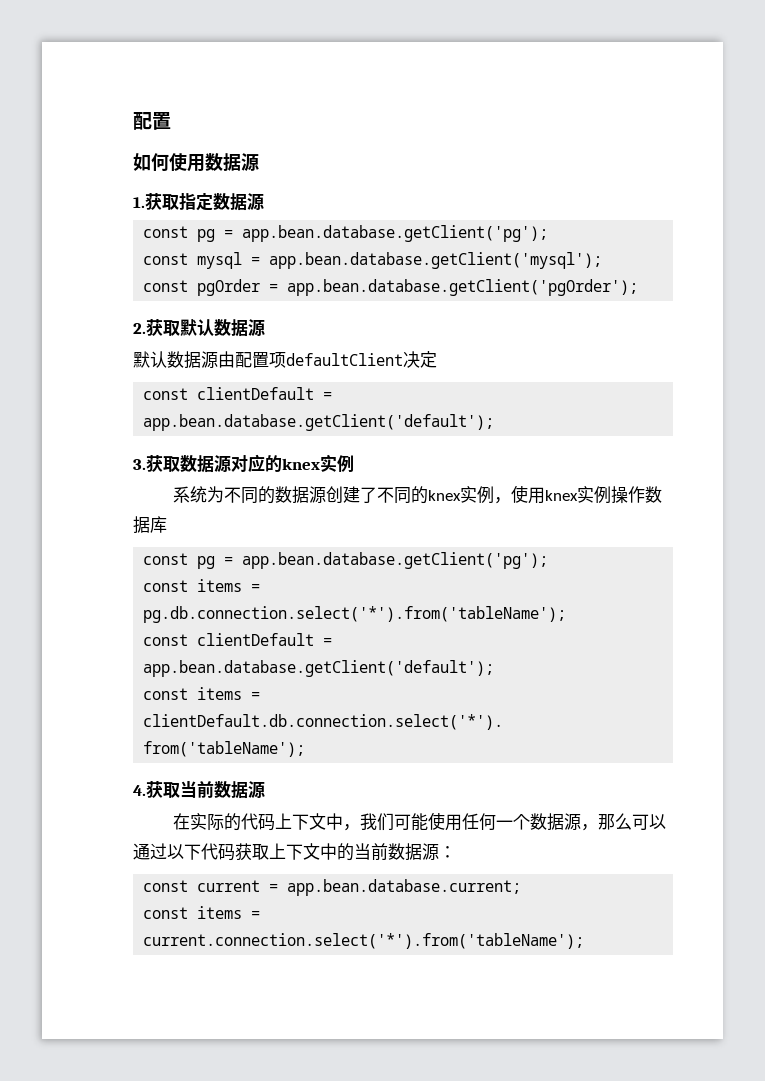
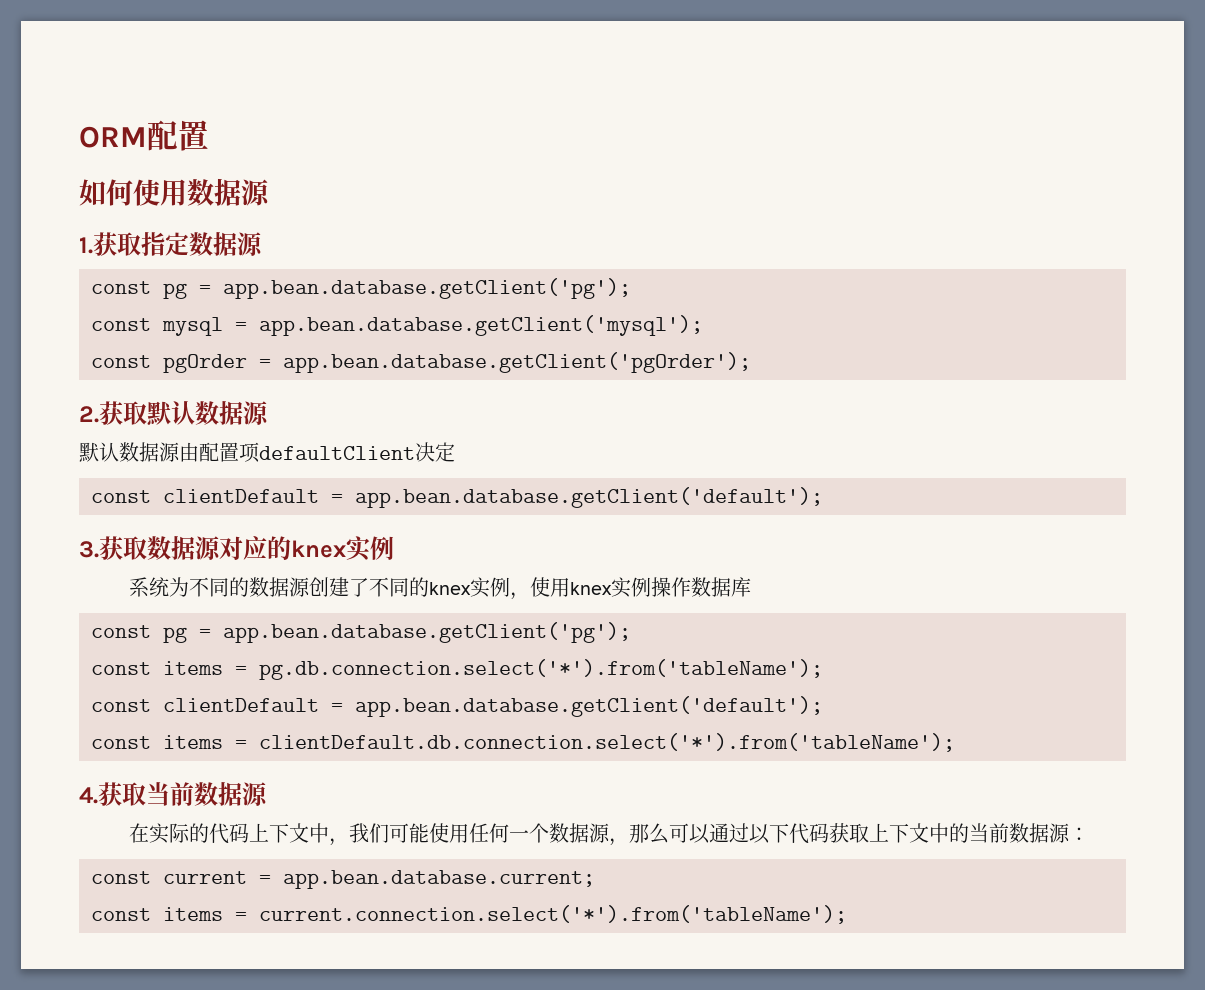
(133, 121) none -> [79,126,147,148] ORM

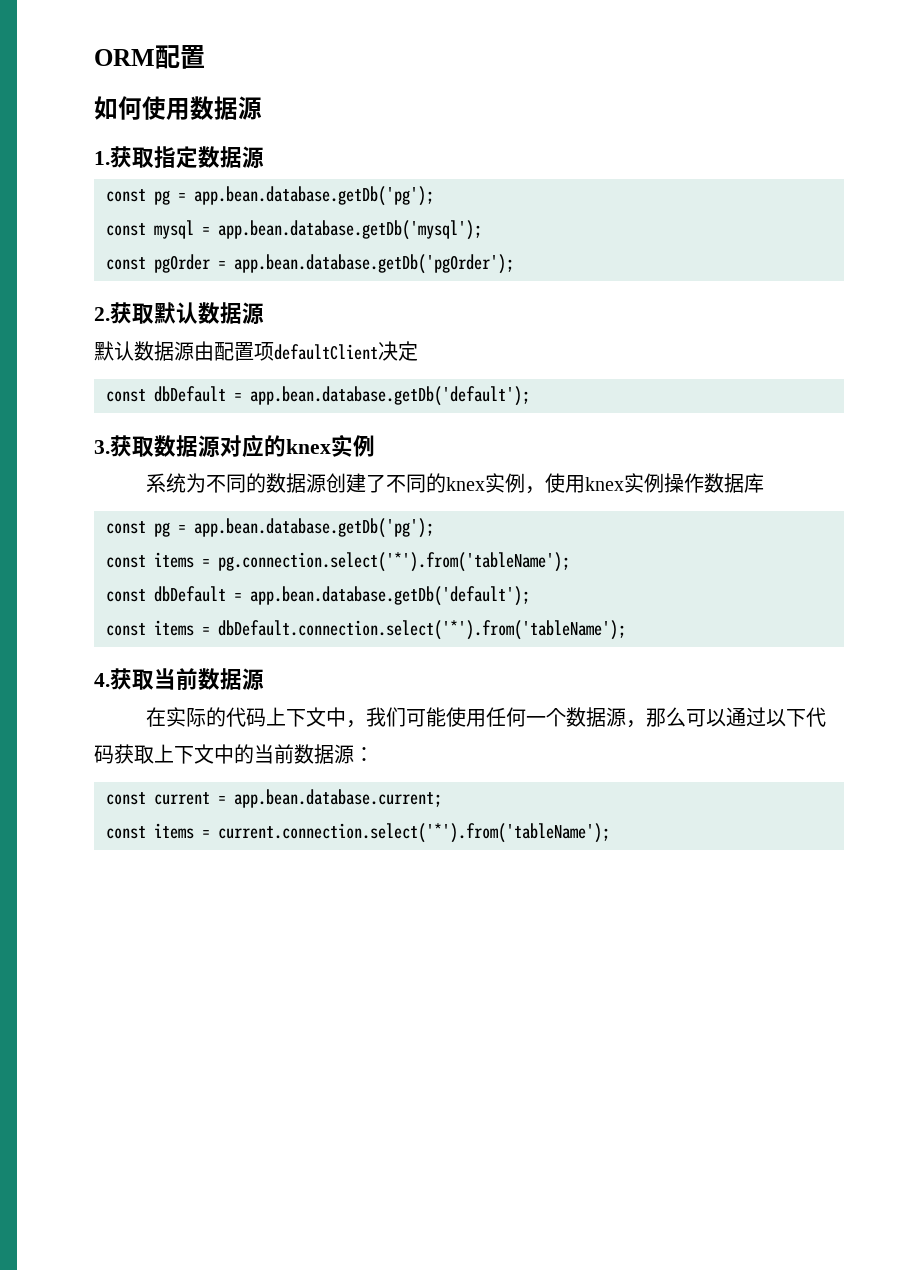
[223,278,631,299] app.bean.database.getClient('pg'); -> [194,186,434,206] app.bean.database.getDb('pg');
[259,315,703,336] app.bean.database.getClient('mysql'); -> [218,220,482,240] app.bean.database.getDb('mysql');
[283,352,751,373] app.bean.database.getClient('pgOrder'); -> [234,254,514,274] app.bean.database.getDb('pgOrder');
[163,487,823,508] clientDefault = app.bean.database.getClient('default'); -> [154,386,530,406] dbDefault = app.bean.database.getDb('default');
[223,622,631,643] [91,659,823,680] [91,696,823,717] [91,733,955,752] app.bean.database.getClient('pg'); // const items = pg.db.connection.select('*').from('tableName'); // const clientDefault = app.bean.database.getClient('default'); // const items = clientDefault.db.connection.select('*').from('tableName'); -> [194,518,434,538] [106,552,570,572] [106,586,530,606] [106,620,626,640] app.bean.database.getDb('pg'); // const items = pg.connection.select('*').from('tableName'); // const dbDefault = app.bean.database.getDb('default'); // const items = dbDefault.connection.select('*').from('tableName');

